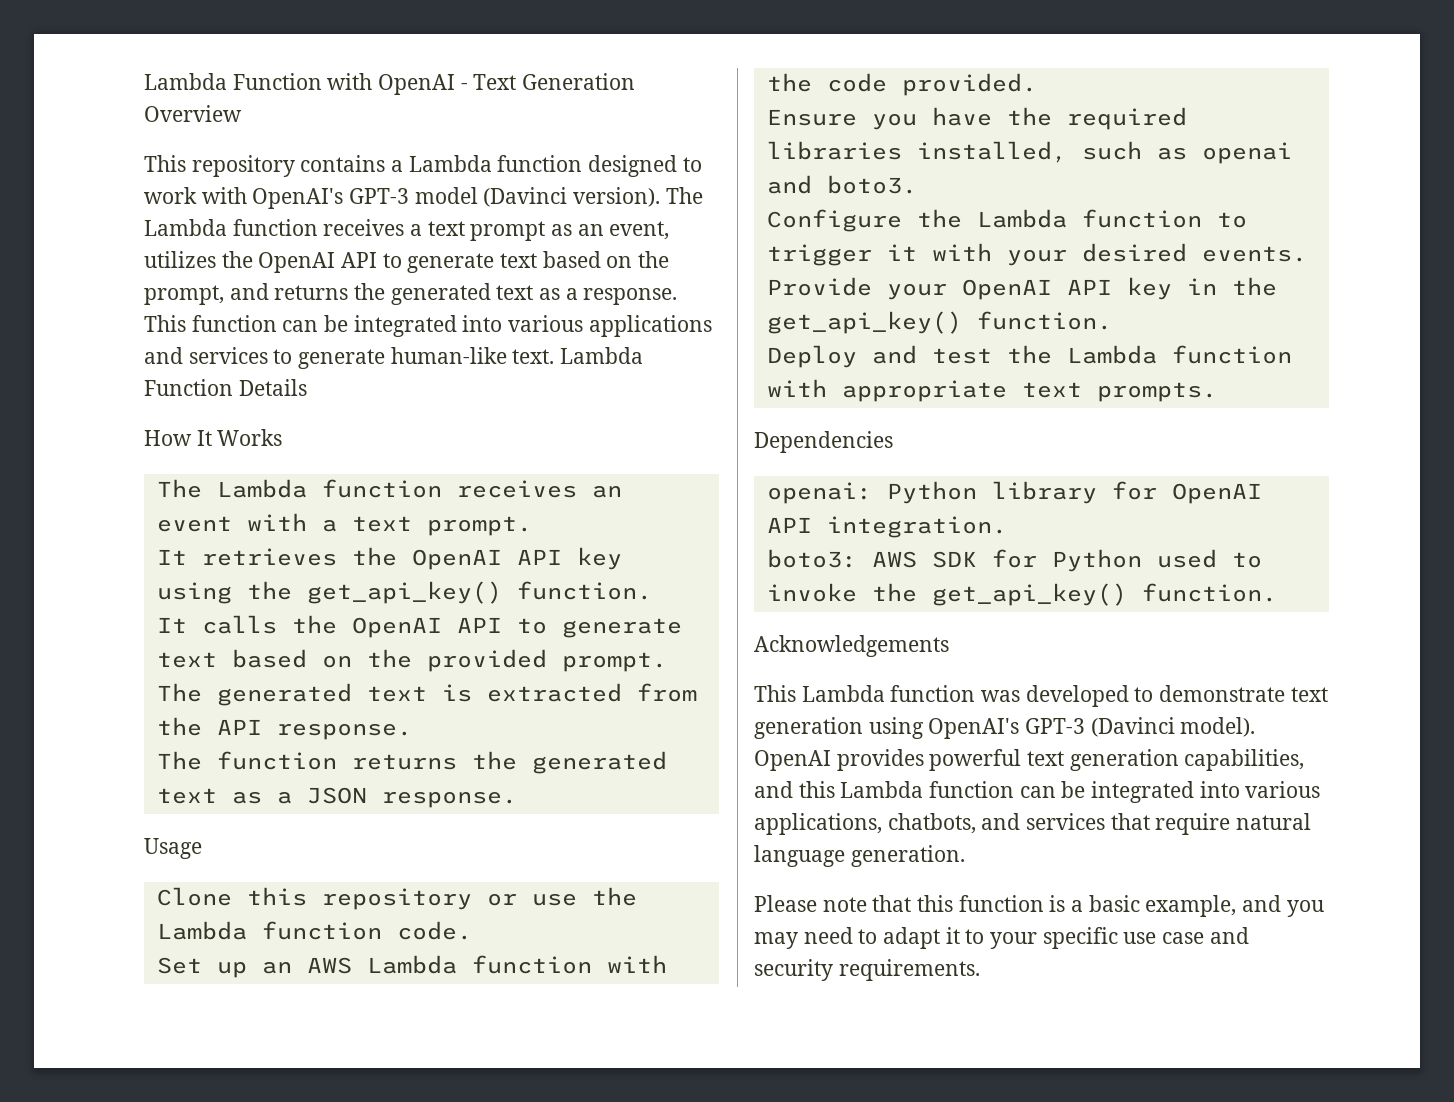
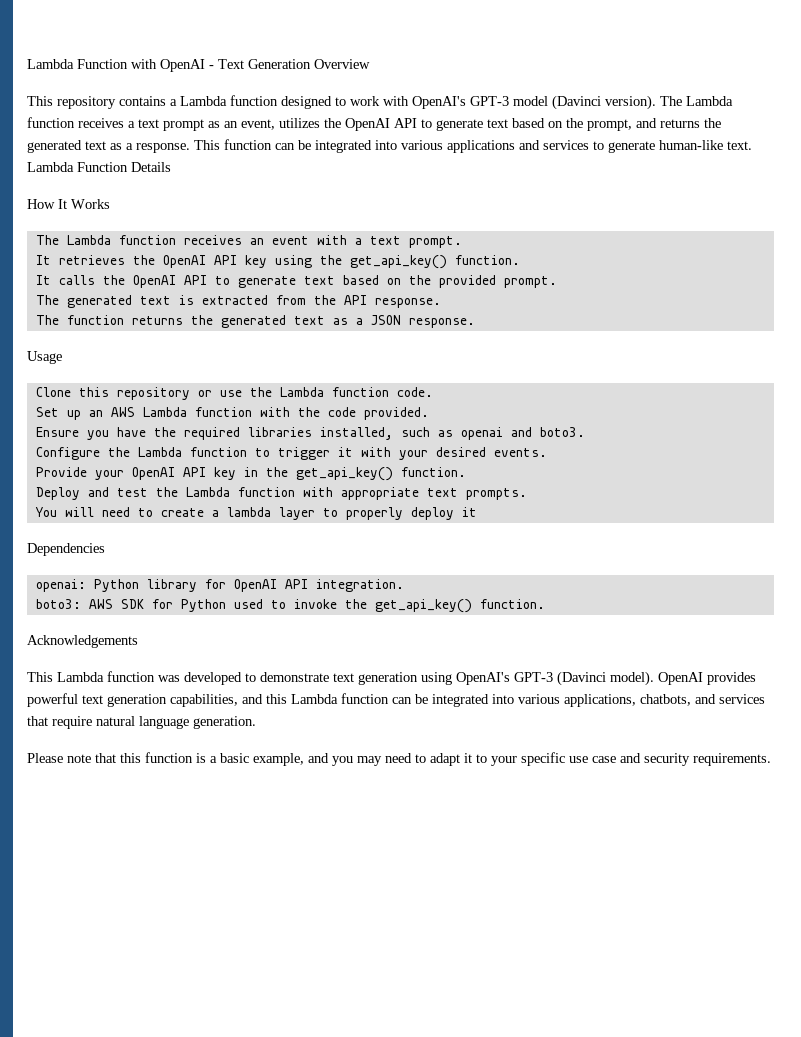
(1217, 392) none -> [34,507,477,520] // You will need to create a lambda layer to properly deploy it

